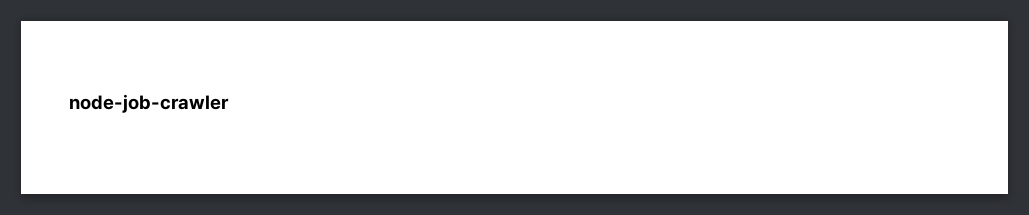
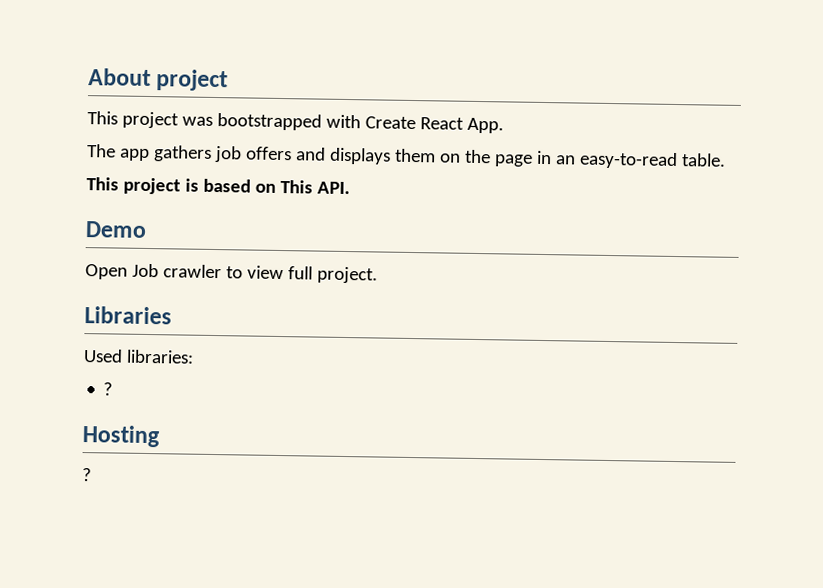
[69,94,229,113] node-job-crawler -> [88,68,229,92] [87,111,504,134] [87,144,726,170] [86,177,350,195] [85,221,147,238] [85,263,378,284] [84,306,172,325] [83,349,194,364] [103,382,114,396] [82,425,160,448] [82,468,92,482] About project // This project was bootstrapped with Create React App. // The app gathers job offers and displays them on the page in an easy-to-read table. // This project is based on This API. // Demo // Open Job crawler to view full project. // Libraries // Used libraries: // ? // Hosting // ?

